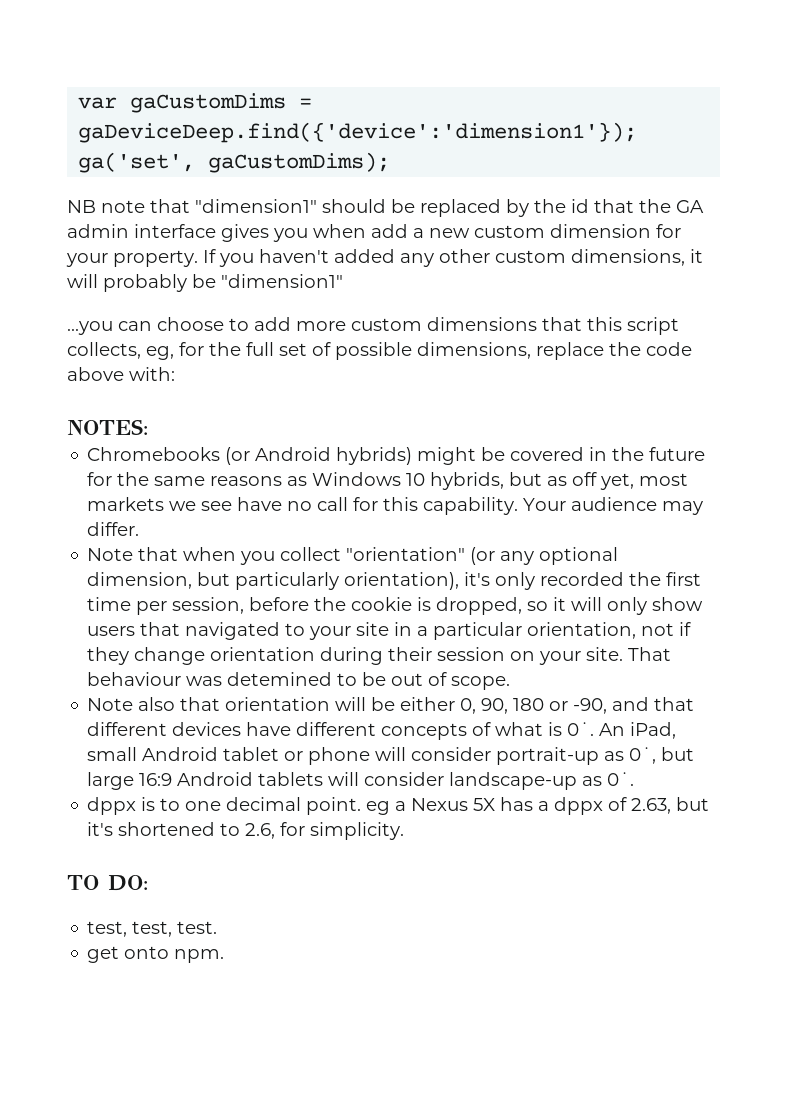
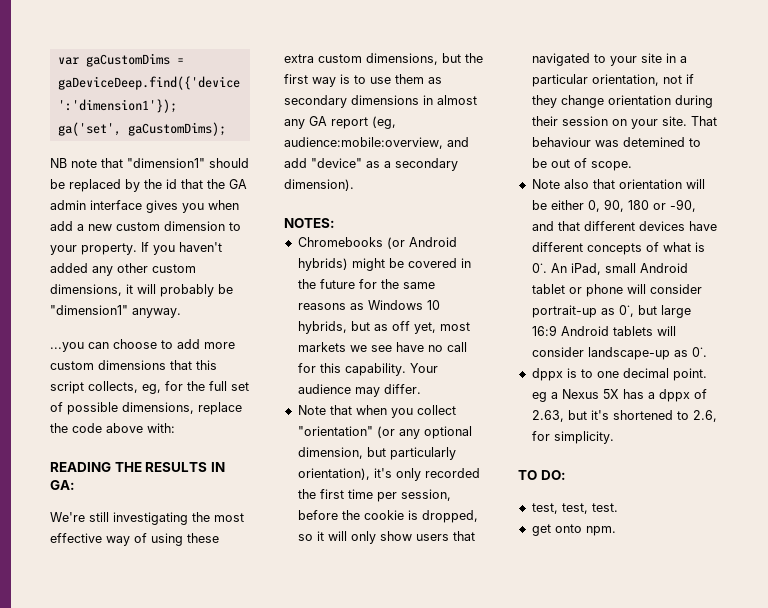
[656,224,681,238] for -> [229,222,241,231] to
(343, 281) none -> [132,308,181,318] anyway.
(175, 374) none -> [50,462,225,472] [50,480,75,490] [50,512,244,525] [50,533,219,546] [284,53,483,65] [284,74,442,87] [284,95,477,108] [284,116,396,129] [284,137,469,149] [284,158,458,171] [284,179,354,191] // READING THE RESULTS IN GA: // We're still investigating the most effective way of using these extra custom dimensions, but the first way is to use them as secondary dimensions in almost any GA report (eg, audience:mobile:overview, and add "device" as a secondary dimension).

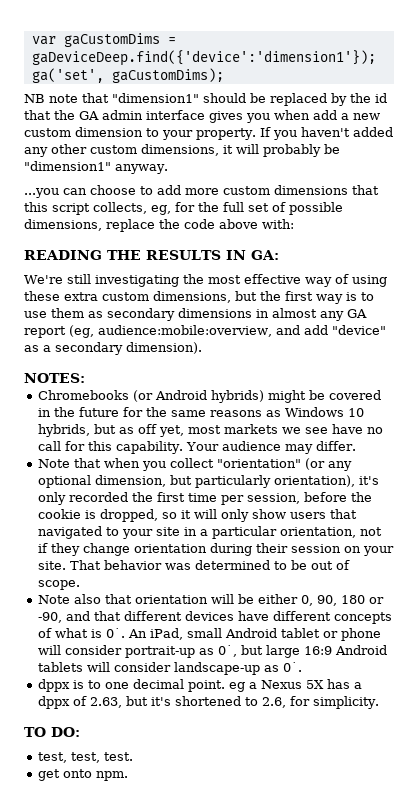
[531,137,685,147] behaviour was detemined -> [104,560,271,570] behavior was determined

